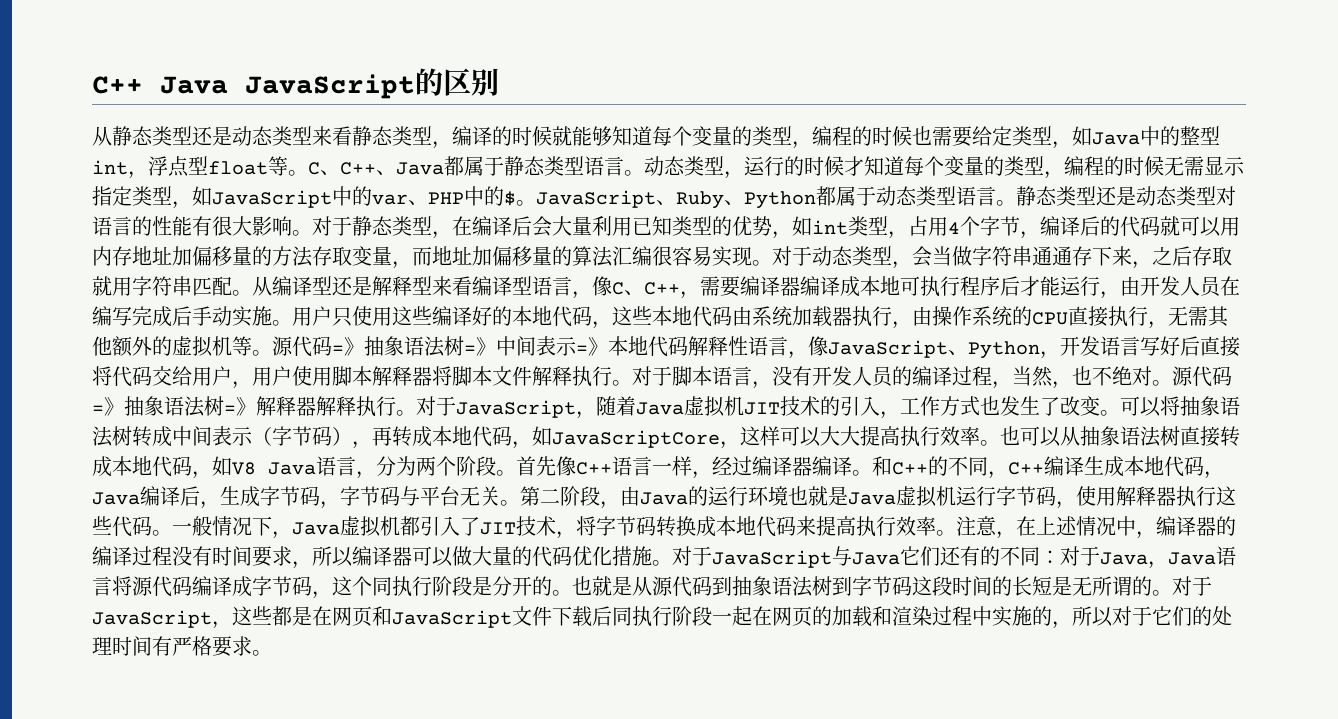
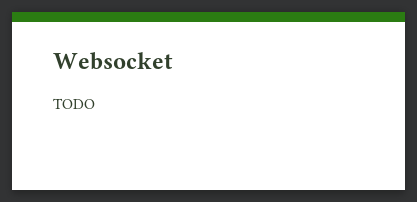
[92,68,499,99] [92,126,1220,149] [92,156,1245,179] [92,186,1236,209] [92,216,1240,239] [92,246,1232,269] [92,276,1240,299] [92,306,1229,329] [92,336,1240,359] [92,366,1232,389] [92,396,1240,419] [92,426,1240,449] [92,456,1224,479] [92,486,1236,509] [92,516,1236,539] [92,546,1236,569] [92,576,1212,599] [92,606,1232,629] [92,636,272,657] C++ Java JavaScript的区别 // 从静态类型还是动态类型来看静态类型，编译的时候就能够知道每个变量的类型，编程的时候也需要给定类型，如Java中的整型int，浮点型float等。C、C++、Java都属于静态类型语言。动态类型，运行的时候才知道每个变量的类型，编程的时候无需显示指定类型，如JavaScript中的var、PHP中的$。JavaScript、Ruby、Python都属于动态类型语言。静态类型还是动态类型对语言的性能有很大影响。对于静态类型，在编译后会大量利用已知类型的优势，如int类型，占用4个字节，编译后的代码就可以用内存地址加偏移量的方法存取变量，而地址加偏移量的算法汇编很容易实现。对于动态类型，会当做字符串通通存下来，之后存取就用字符串匹配。从编译型还是解释型来看编译型语言，像C、C++，需要编译器编译成本地可执行程序后才能运行，由开发人员在编写完成后手动实施。用户只使用这些编译好的本地代码，这些本地代码由系统加载器执行，由操作系统的CPU直接执行，无需其他额外的虚拟机等。源代码=》抽象语法树=》中间表示=》本地代码解释性语言，像JavaScript、Python，开发语言写好后直接将代码交给用户，用户使用脚本解释器将脚本文件解释执行。对于脚本语言，没有开发人员的编译过程，当然，也不绝对。源代码=》抽象语法树=》解释器解释执行。对于JavaScript，随着Java虚拟机JIT技术的引入，工作方式也发生了改变。可以将抽象语法树转成中间表示（字节码），再转成本地代码，如JavaScriptCore，这样可以大大提高执行效率。也可以从抽象语法树直接转成本地代码，如V8 Java语言，分为两个阶段。首先像C++语言一样，经过编译器编译。和C++的不同，C++编译生成本地代码，Java编译后，生成字节码，字节码与平台无关。第二阶段，由Java的运行环境也就是Java虚拟机运行字节码，使用解释器执行这些代码。一般情况下，Java虚拟机都引入了JIT技术，将字节码转换成本地代码来提高执行效率。注意，在上述情况中，编译器的编译过程没有时间要求，所以编译器可以做大量的代码优化措施。对于JavaScript与Java它们还有的不同：对于Java，Java语言将源代码编译成字节码，这个同执行阶段是分开的。也就是从源代码到抽象语法树到字节码这段时间的长短是无所谓的。对于JavaScript，这些都是在网页和JavaScript文件下载后同执行阶段一起在网页的加载和渲染过程中实施的，所以对于它们的处理时间有严格要求。 -> [53,52,173,70] [53,98,95,109] Websocket // TODO

